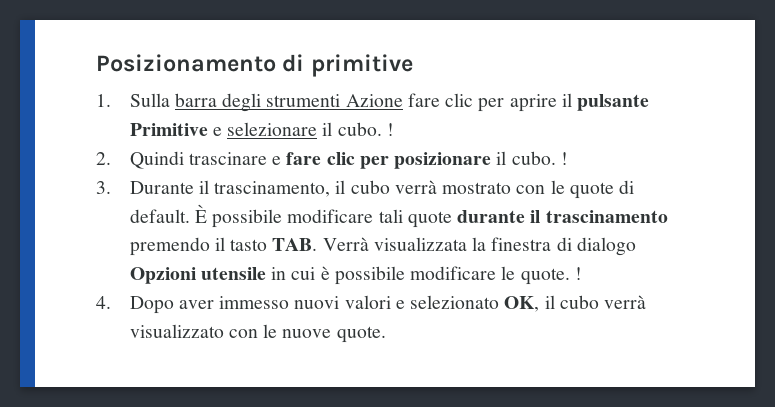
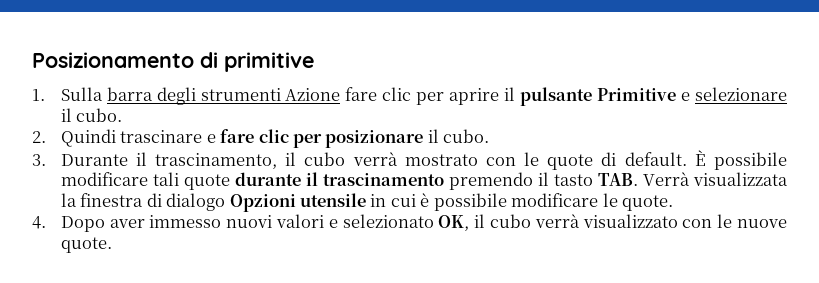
[386,123,394,136] ! -> (123, 115) none
[560,152,568,165] ! -> (490, 136) none
[574,267,582,280] ! -> (674, 203) none

